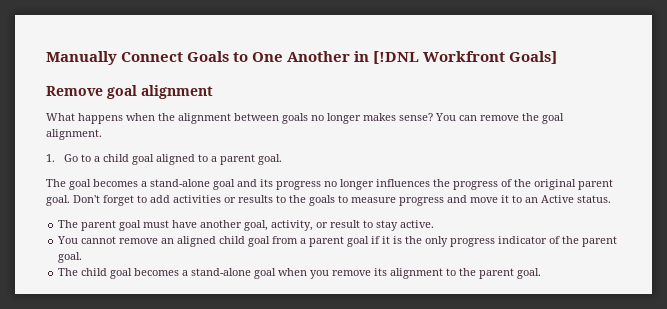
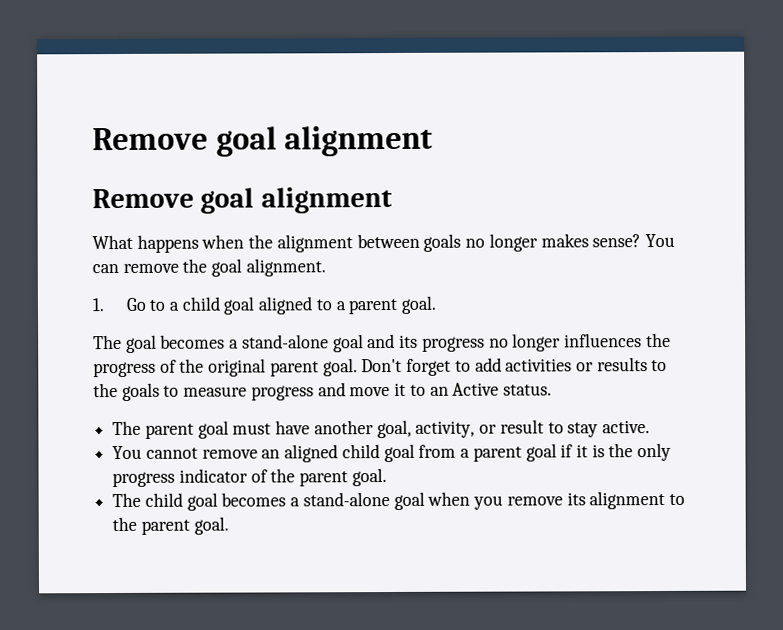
[46,51,558,65] Manually Connect Goals to One Another in [!DNL Workfront Goals] -> [92,125,434,157] Remove goal alignment

